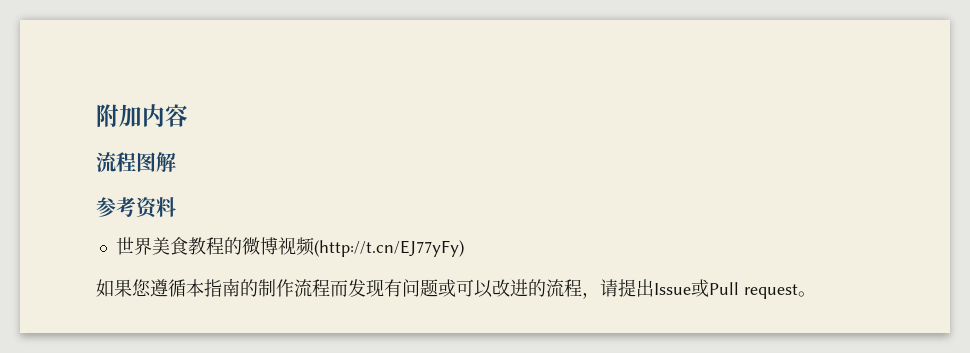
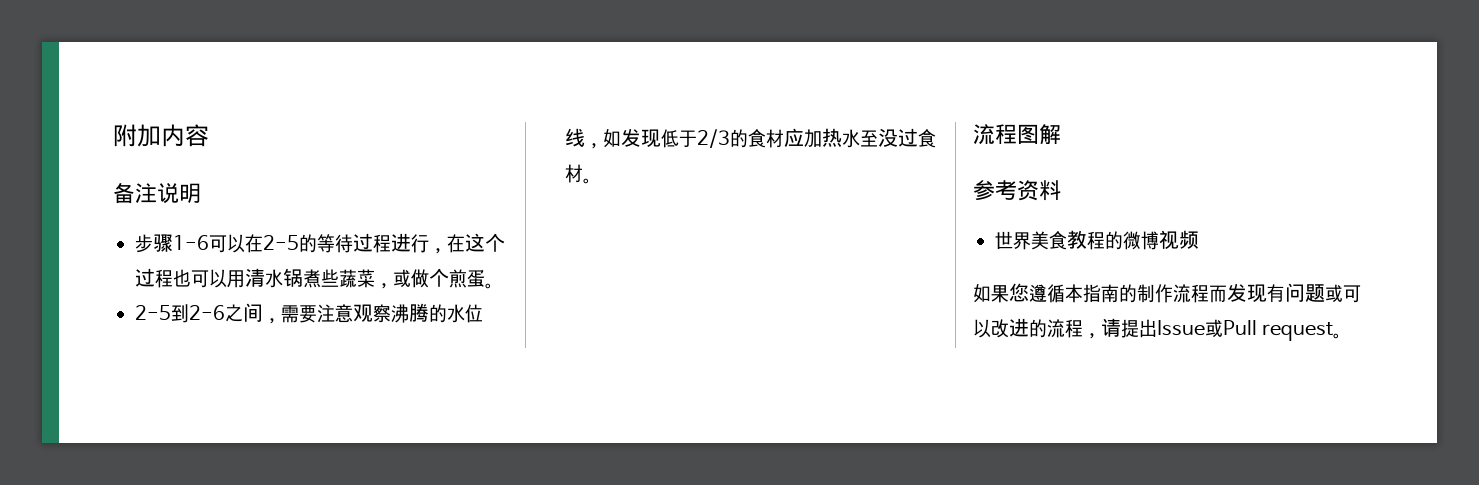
(188, 115) none -> [113,183,201,204] [135,233,505,254] [135,268,494,289] [135,303,483,324] [565,128,936,149] [565,164,592,184] // 备注说明 // 步骤1-6可以在2-5的等待过程进行，在这个过程也可以用清水锅煮些蔬菜，或做个煎蛋。 // 2-5到2-6之间，需要注意观察沸腾的水位线，如发现低于2/3的食材应加热水至没过食材。
[313,240,464,257] (http://t.cn/EJ77yFy) -> (1199, 239) none

